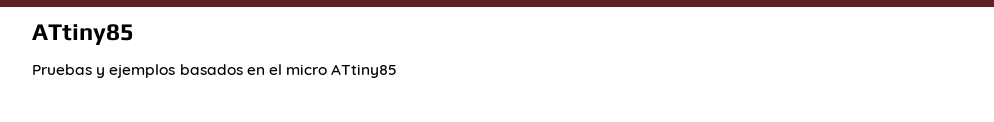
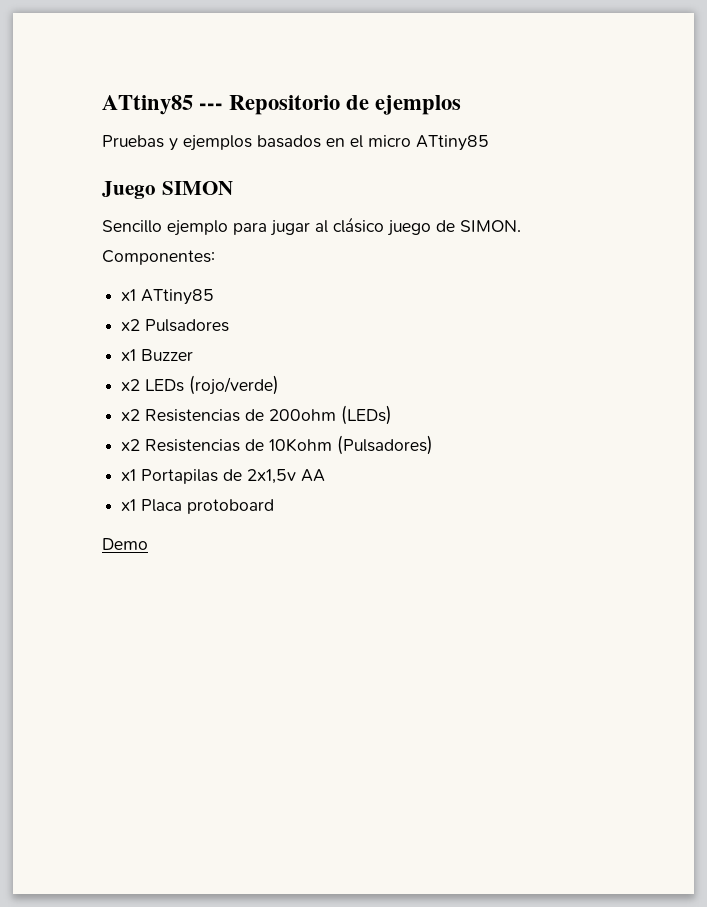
[32,24,134,45] ATtiny85 -> [102,95,462,115] ATtiny85 --- Repositorio de ejemplos
(398, 71) none -> [102,181,233,199] [102,217,521,236] [102,250,215,265] [121,289,215,305] [121,319,230,332] [121,349,194,361] [121,375,280,395] [121,405,393,425] [121,435,434,455] [121,469,326,484] [121,499,275,514] [102,538,148,550] // Juego SIMON // Sencillo ejemplo para jugar al clásico juego de SIMON. Componentes: // x1 ATtiny85 // x2 Pulsadores // x1 Buzzer // x2 LEDs (rojo/verde) // x2 Resistencias de 200ohm (LEDs) // x2 Resistencias de 10Kohm (Pulsadores) // x1 Portapilas de 2x1,5v AA // x1 Placa protoboard // Demo

